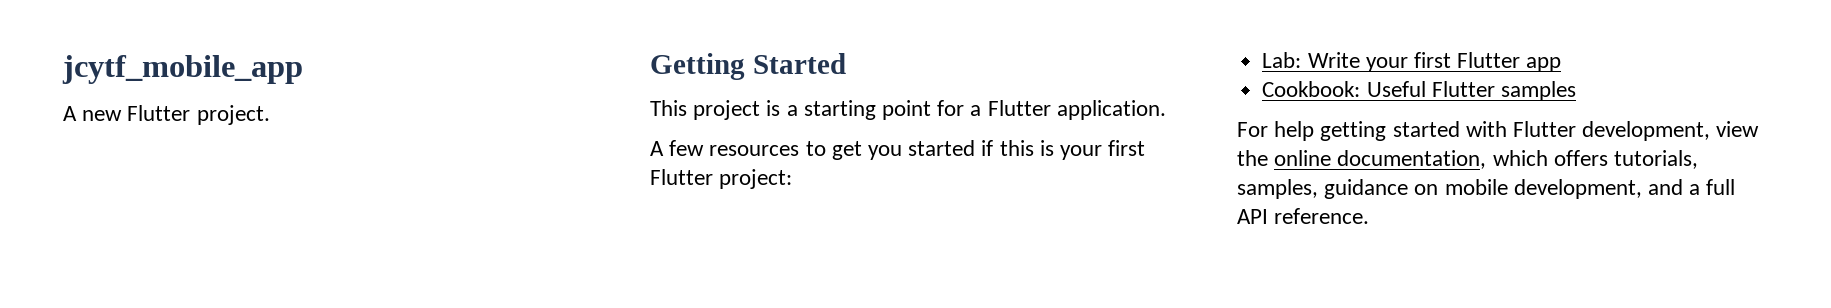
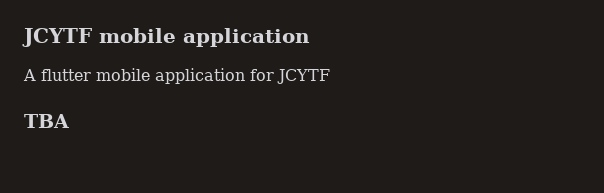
[62,55,303,84] [63,105,270,125] [650,53,846,80] [650,100,1166,120] [650,140,1146,160] [650,169,793,189] [1262,52,1562,72] [1262,81,1576,101] [1237,121,1760,141] [1237,150,1699,169] [1237,179,1736,199] [1237,208,1370,224] jcytf_mobile_app // A new Flutter project. // Getting Started // This project is a starting point for a Flutter application. // A few resources to get you started if this is your first Flutter project: // Lab: Write your first Flutter app // Cookbook: Useful Flutter samples // For help getting started with Flutter development, view the online documentation, which offers tutorials, samples, guidance on mobile development, and a full API reference. -> [22,28,310,47] [23,68,330,84] [24,114,69,128] JCYTF mobile application // A flutter mobile application for JCYTF // TBA

